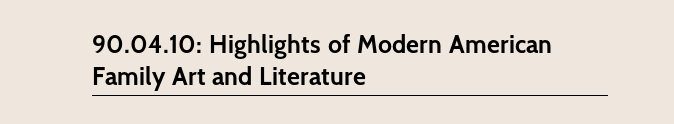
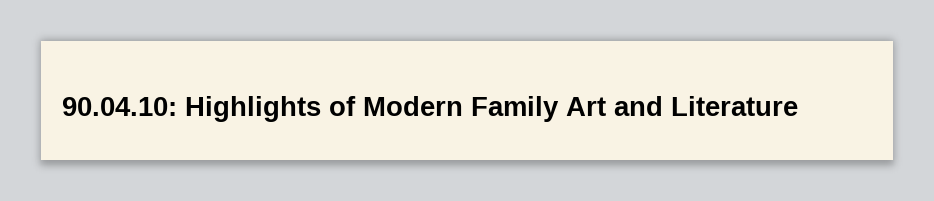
[449,35,552,53] American -> (463, 106) none

